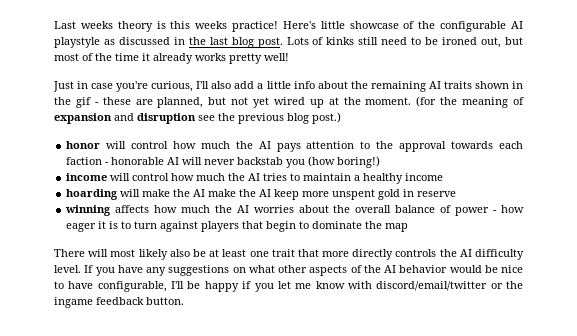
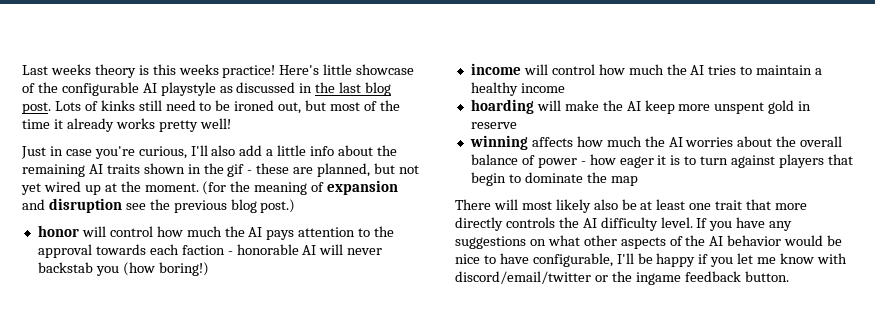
[208,189,272,197] make the AI -> (641, 106) none

